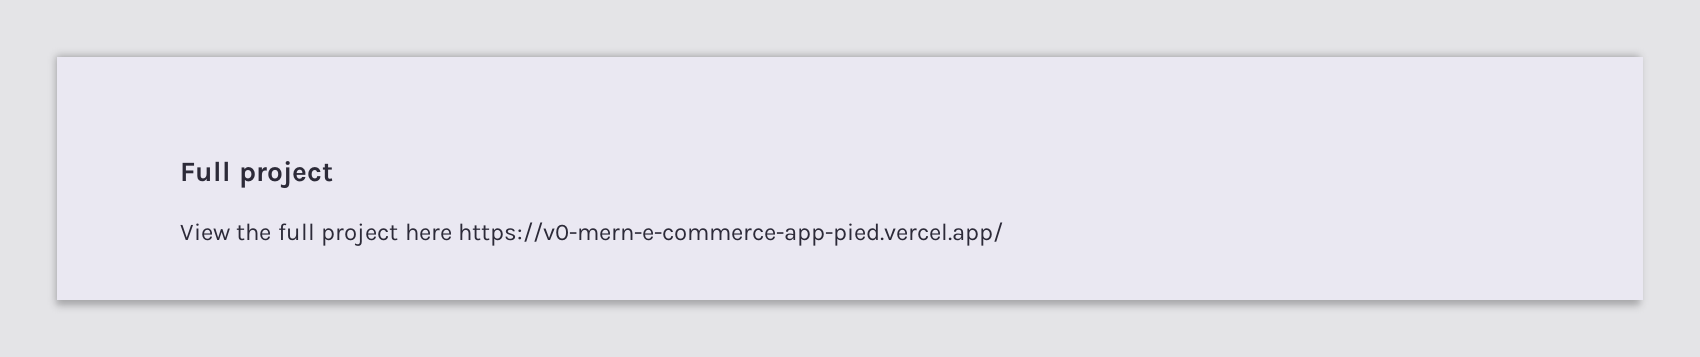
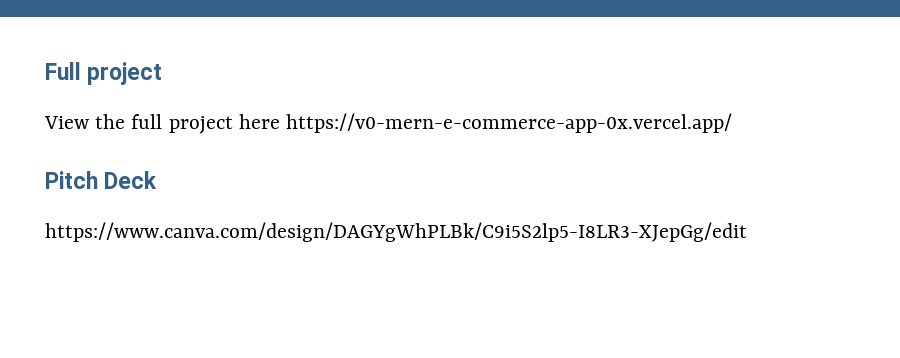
[458,222,1004,246] https://v0-mern-e-commerce-app-pied.vercel.app/ -> [286,113,733,133] [45,171,158,189] [45,222,747,242] https://v0-mern-e-commerce-app-0x.vercel.app/ // Pitch Deck // https://www.canva.com/design/DAGYgWhPLBk/C9i5S2lp5-I8LR3-XJepGg/edit

